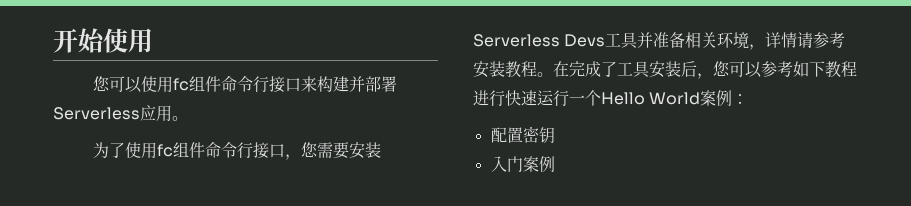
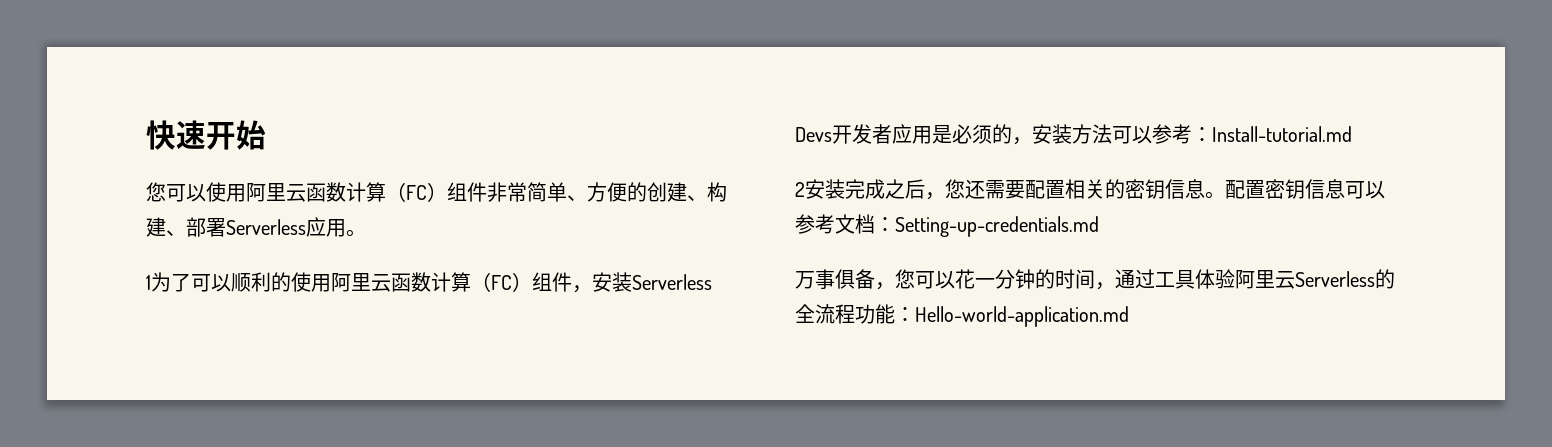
(53, 40) none -> [146,120,206,150] 快速
[103,28,153,53] 使用 -> (266, 135) none
[172,76,397,93] [53,105,188,122] [92,142,381,160] [473,32,846,50] [473,61,857,79] [473,90,749,107] [490,126,555,144] [490,156,555,172] fc组件命令行接口来构建并部署Serverless应用。 // 为了使用fc组件命令行接口，您需要安装Serverless Devs工具并准备相关环境，详情请参考安装教程。在完成了工具安装后，您可以参考如下教程进行快速运行一个Hello World案例： // 配置密钥 // 入门案例 -> [246,182,727,202] [146,217,366,237] [146,272,712,293] [795,124,1352,145] [795,179,1385,200] [795,214,1099,237] [795,269,1395,290] [795,304,1129,327] 阿里云函数计算（FC）组件非常简单、方便的创建、构建、部署Serverless应用。 // 1为了可以顺利的使用阿里云函数计算（FC）组件，安装Serverless Devs开发者应用是必须的，安装方法可以参考：Install-tutorial.md // 2安装完成之后，您还需要配置相关的密钥信息。配置密钥信息可以参考文档：Setting-up-credentials.md // 万事俱备，您可以花一分钟的时间，通过工具体验阿里云Serverless的全流程功能：Hello-world-application.md

